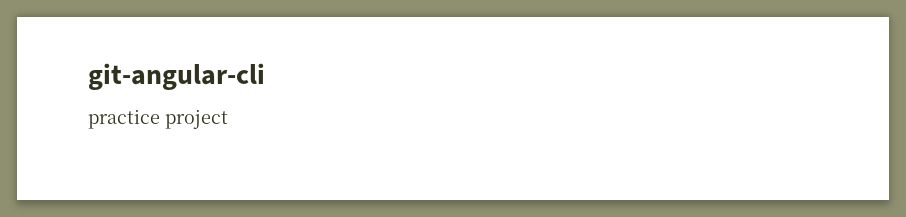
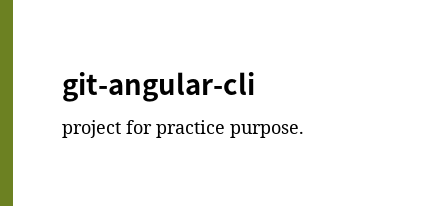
[88,109,228,129] practice project -> [62,120,304,138] project for practice purpose.

